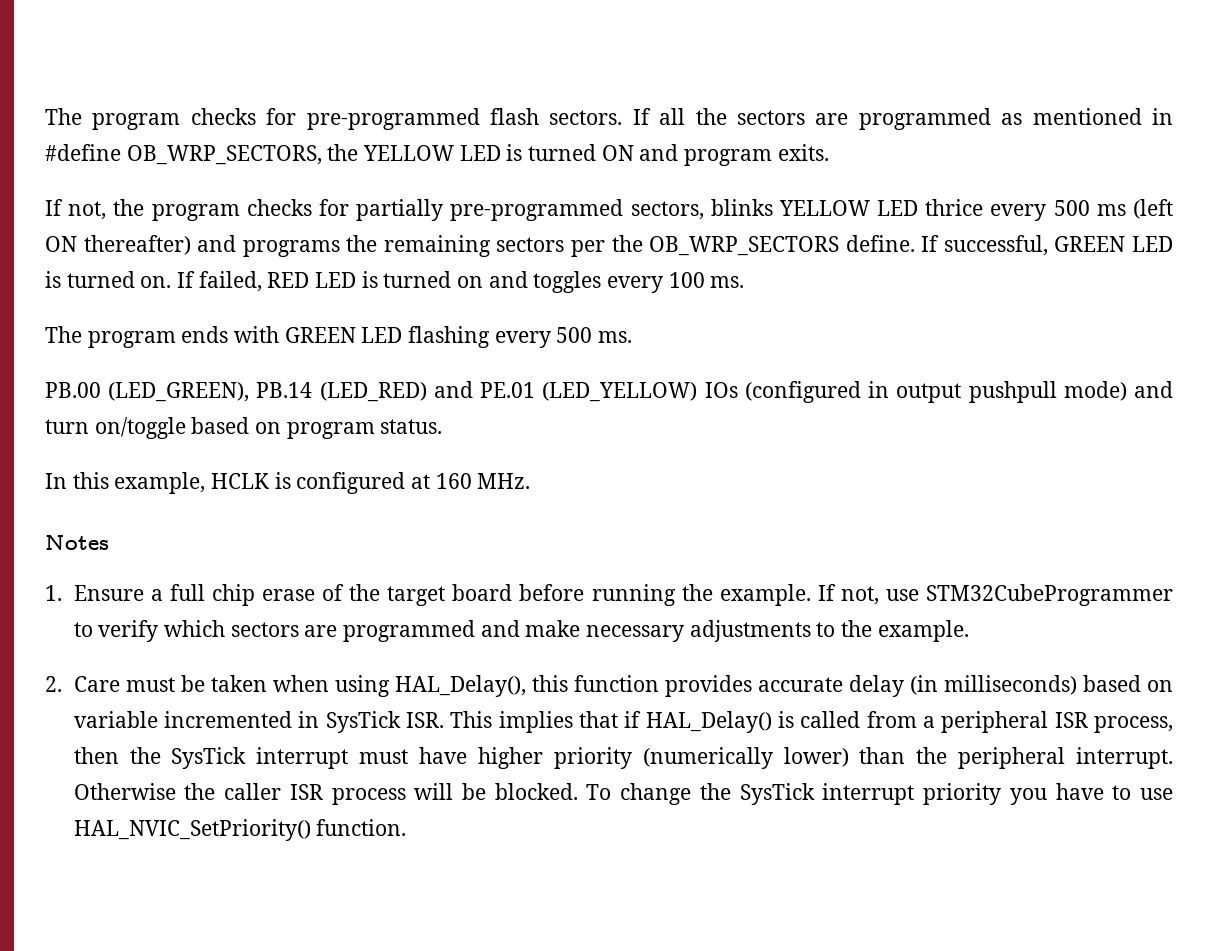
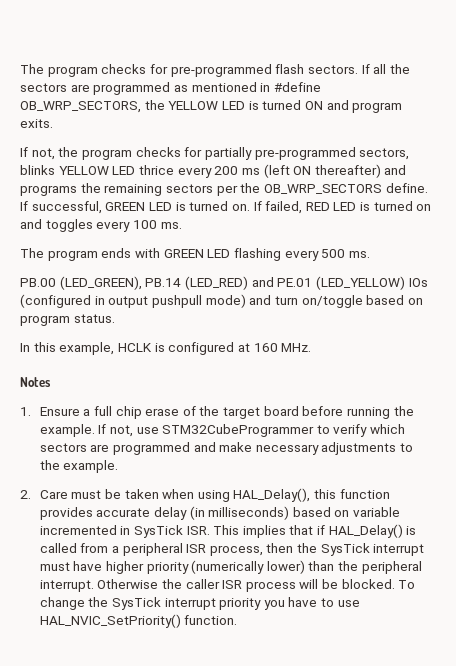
[1053,200,1090,216] 500 -> [214,166,239,175] 200

